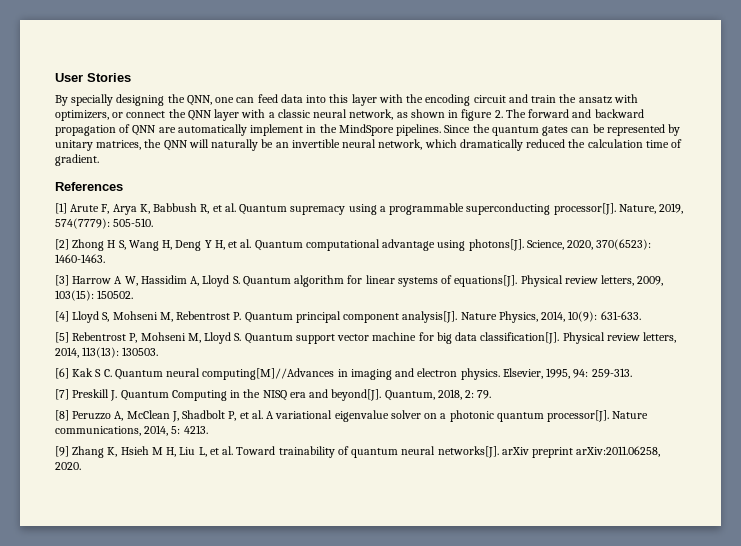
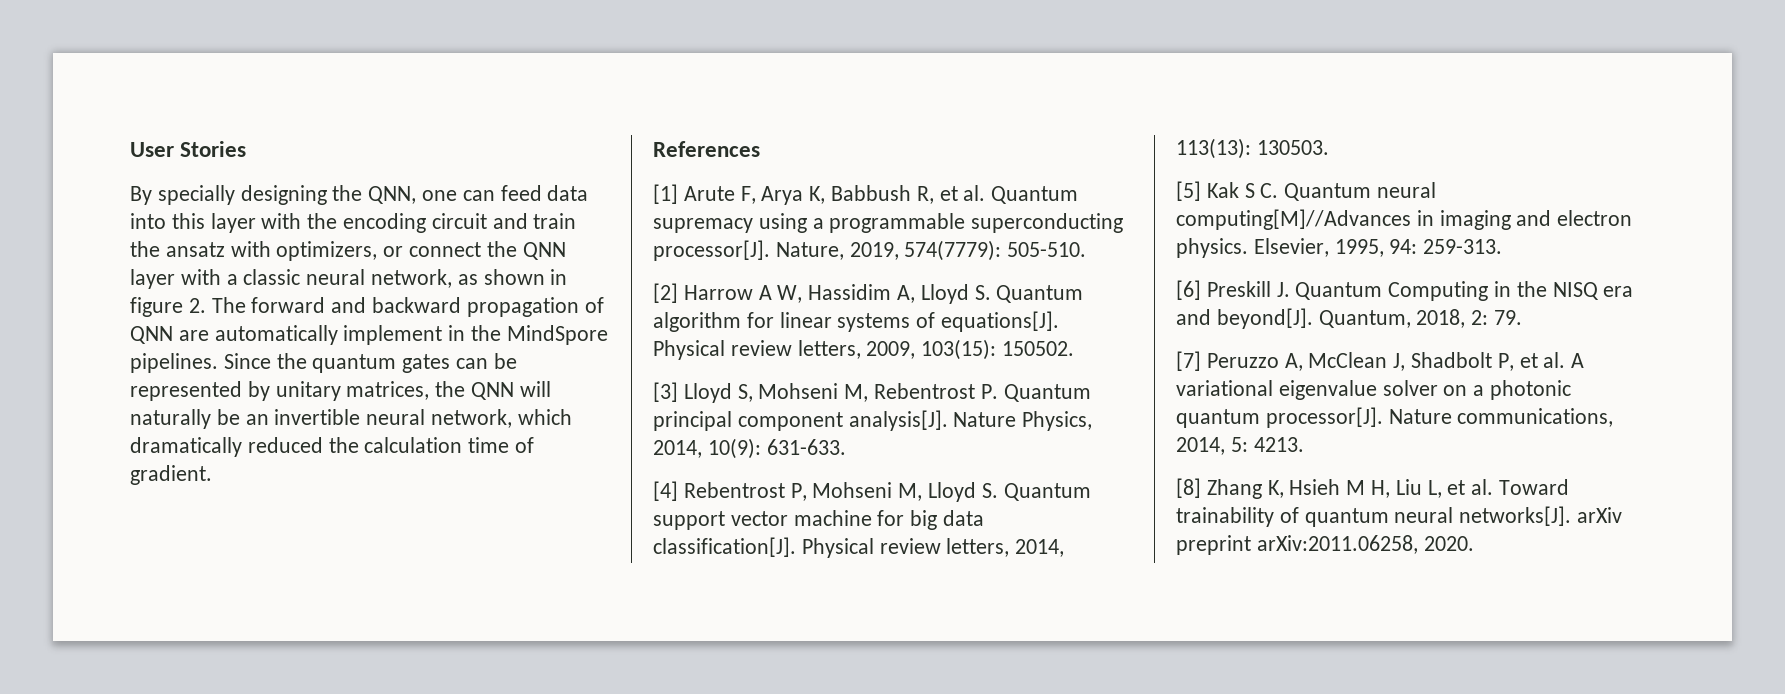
[72,239,652,251] [55,254,105,263] [55,275,69,286] Zhong H S, Wang H, Deng Y H, et al. Quantum computational advantage using photons[J]. Science, 2020, 370(6523): 1460-1463. // [3] -> (678, 293) none
[55,311,69,322] [4] -> [653,382,678,402] [3]
[55,332,69,343] [5] -> [653,481,678,501] [4]
[55,368,69,379] [6] -> [1176,181,1201,201] [5]
[55,389,69,400] [7] -> [1176,280,1201,300] [6]
[55,410,69,421] [8] -> [1176,351,1201,371] [7]
[55,446,69,457] [9] -> [1176,478,1201,498] [8]

